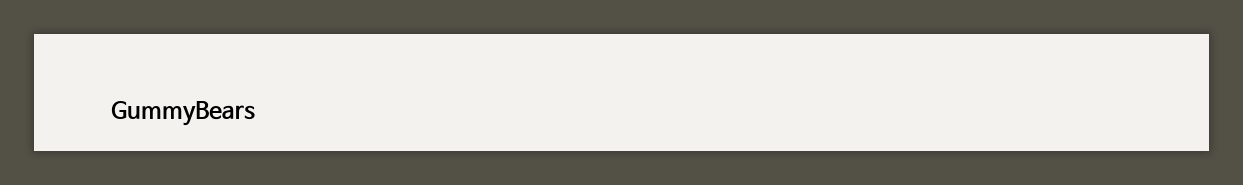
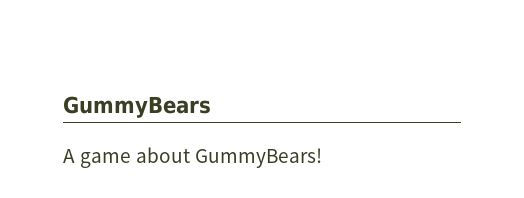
(255, 113) none -> [63,147,323,168] // A game about GummyBears!

